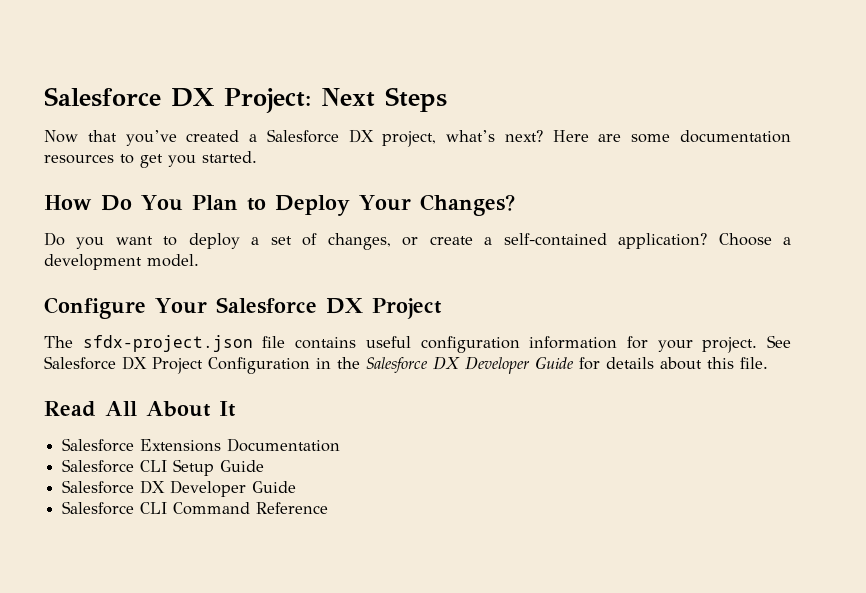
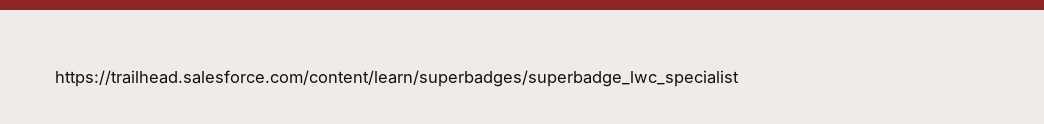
[44,87,447,113] [44,129,791,147] [44,151,257,168] [44,194,515,216] [44,232,791,250] [44,254,199,270] [44,297,442,319] [44,335,792,353] [44,356,768,374] [44,401,236,417] [62,438,341,452] [62,459,265,476] [62,480,297,497] [62,501,329,515] Salesforce DX Project: Next Steps // Now that you’ve created a Salesforce DX project, what’s next? Here are some documentation resources to get you started. // How Do You Plan to Deploy Your Changes? // Do you want to deploy a set of changes, or create a self-contained application? Choose a development model. // Configure Your Salesforce DX Project // The sfdx-project.json file contains useful configuration information for your project. See Salesforce DX Project Configuration in the Salesforce DX Developer Guide for details about this file. // Read All About It // Salesforce Extensions Documentation // Salesforce CLI Setup Guide // Salesforce DX Developer Guide // Salesforce CLI Command Reference -> [55,70,739,87] https://trailhead.salesforce.com/content/learn/superbadges/superbadge_lwc_specialist

